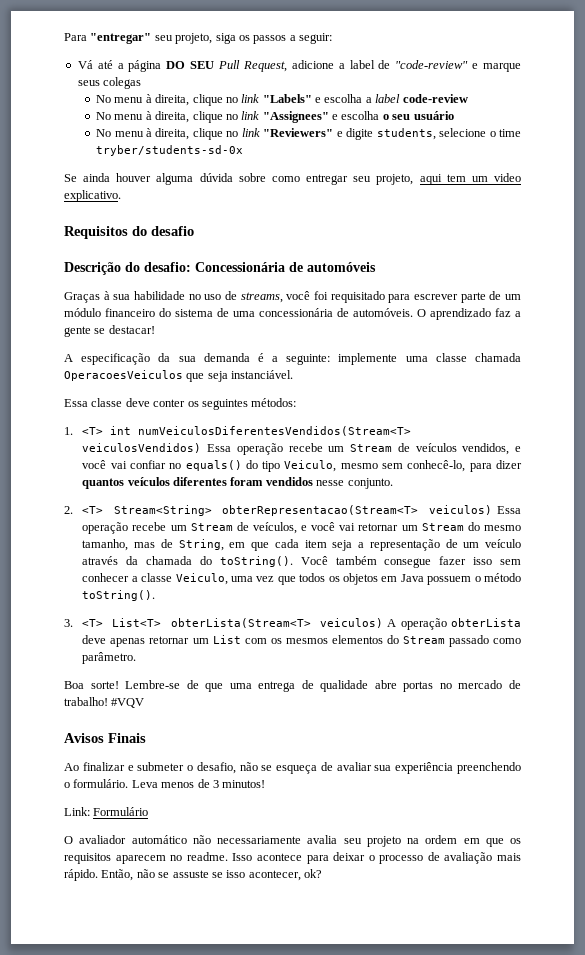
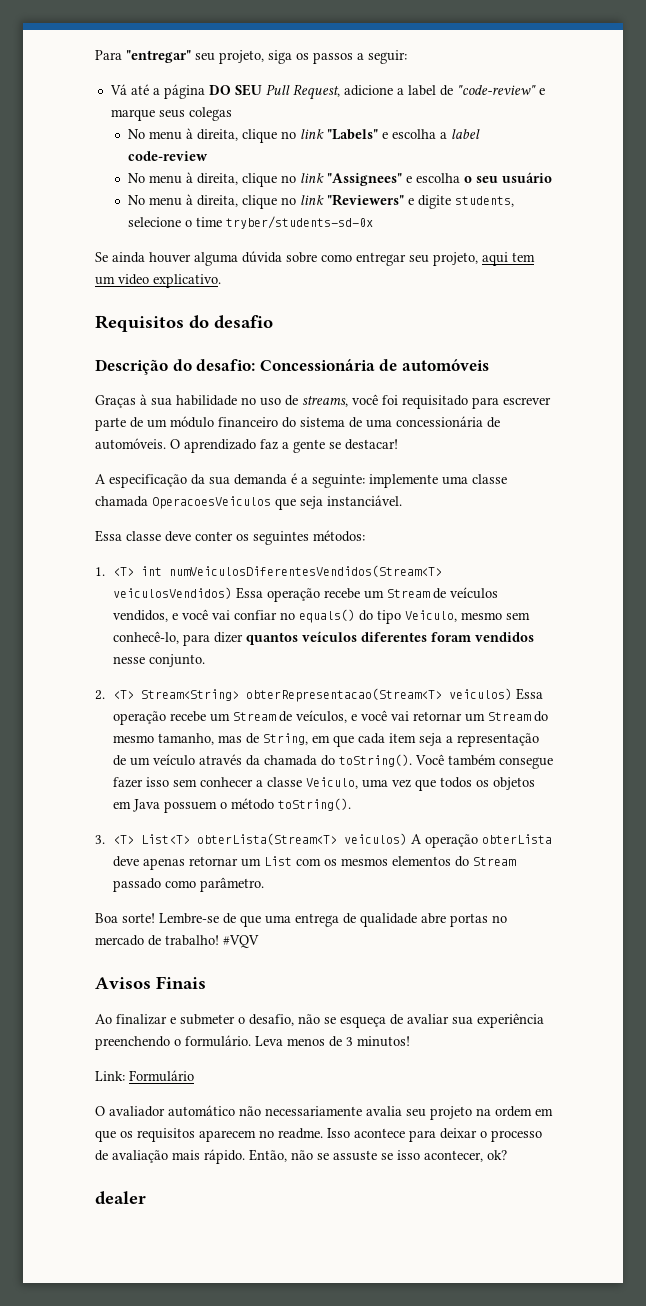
(322, 873) none -> [95,1191,146,1205] // dealer

